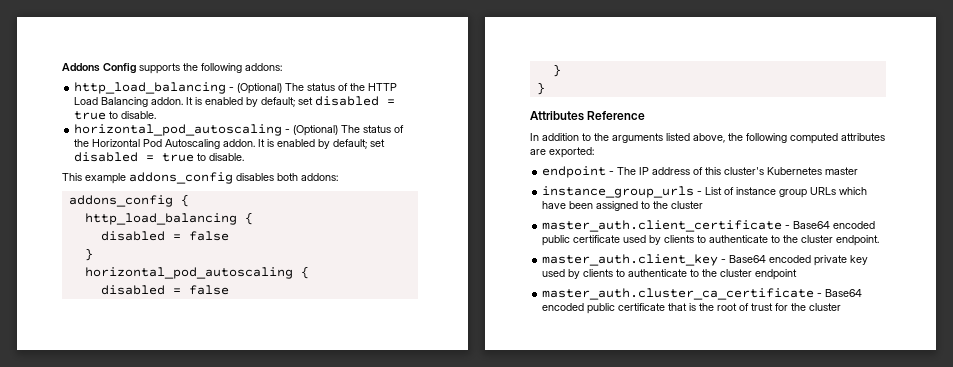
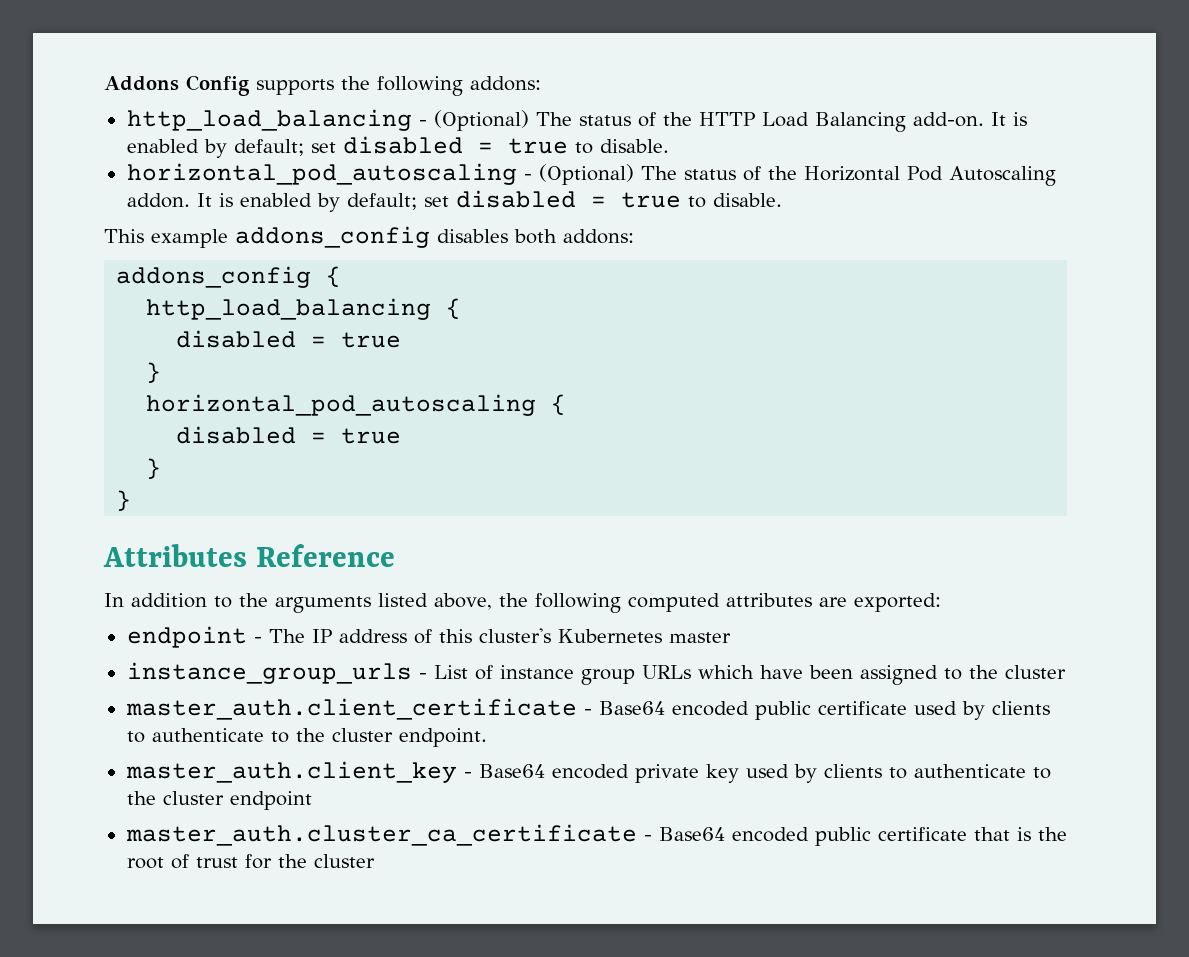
[151,97,184,105] addon. -> [912,112,984,127] add-on.
[188,231,229,241] false -> [341,332,402,348] true
[188,285,229,295] false -> [341,428,402,444] true

